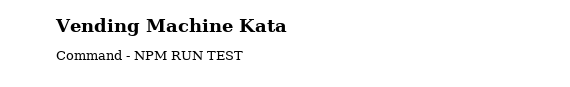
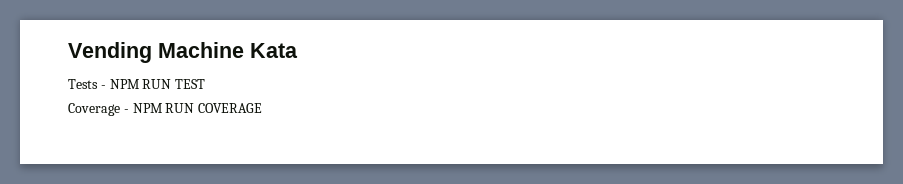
[56,50,122,60] Command -> [68,79,98,89] Tests
(243, 55) none -> [68,103,263,116] // Coverage - NPM RUN COVERAGE

